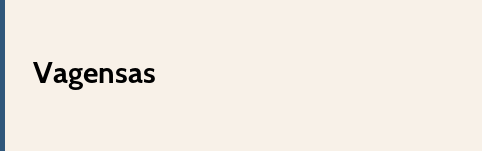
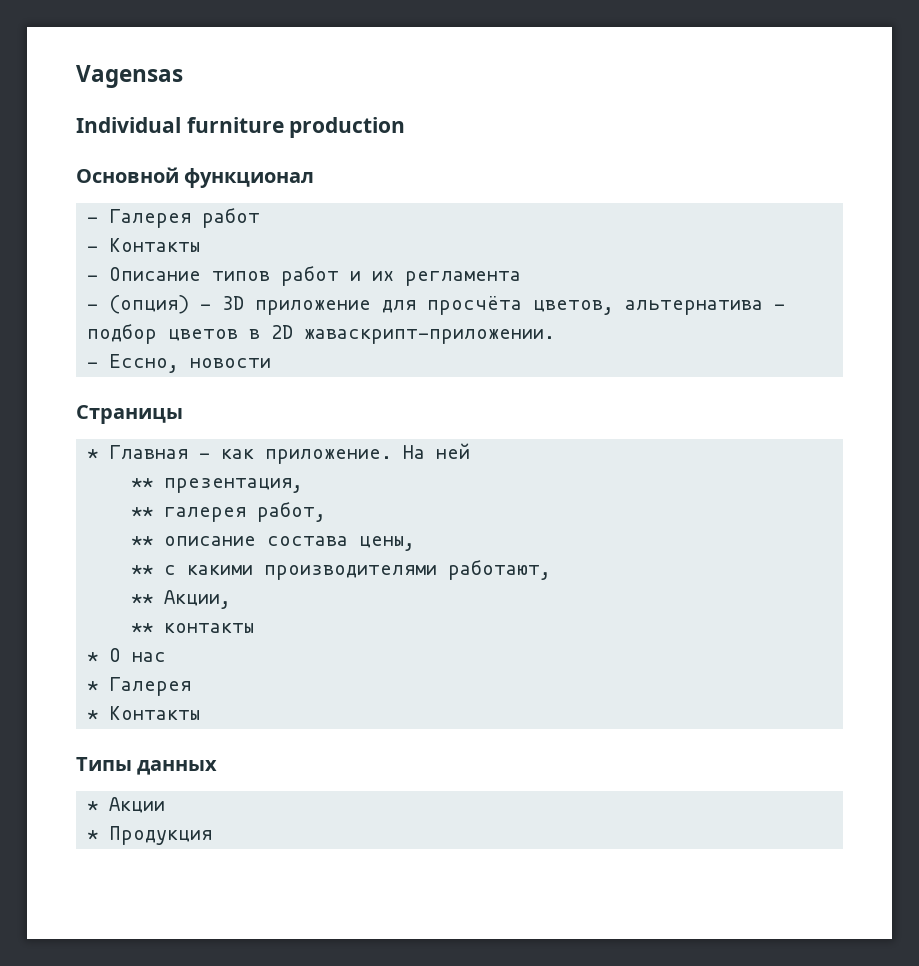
(156, 76) none -> [76,117,406,138] [76,167,315,188] [87,208,261,228] [87,238,201,252] [87,266,522,286] [87,295,786,315] [87,324,556,344] [87,354,272,373] [76,405,183,424] [87,443,471,464] [131,478,304,493] [131,502,327,522] [131,536,416,551] [131,560,552,580] [131,590,232,609] [131,623,255,633] [87,648,167,662] [87,677,192,696] [87,706,201,720] [76,757,218,775] [87,797,166,813] [87,826,213,845] // Individual furniture production // Основной функционал // - Галерея работ // - Контакты // - Описание типов работ и их регламента // - (опция) - 3D приложение для просчёта цветов, альтернатива - подбор цветов в 2D жаваскрипт-приложении. // - Ессно, новости // Страницы // * Главная - как приложение. На ней // ** презентация, // ** галерея работ, // ** описание состава цены, // ** с какими производителями работают, // ** Акции, // ** контакты // * О нас // * Галерея // * Контакты // Типы данных // * Акции // * Продукция

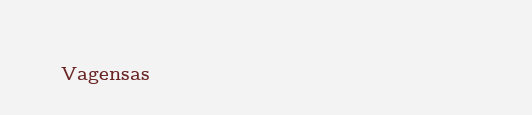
[76,117,406,138] [76,167,315,188] [87,208,261,228] [87,238,201,252] [87,266,522,286] [87,295,786,315] [87,324,556,344] [87,354,272,373] [76,405,183,424] [87,443,471,464] [131,478,304,493] [131,502,327,522] [131,536,416,551] [131,560,552,580] [131,590,232,609] [131,623,255,633] [87,648,167,662] [87,677,192,696] [87,706,201,720] [76,757,218,775] [87,797,166,813] [87,826,213,845] // Individual furniture production // Основной функционал // - Галерея работ // - Контакты // - Описание типов работ и их регламента // - (опция) - 3D приложение для просчёта цветов, альтернатива - подбор цветов в 2D жаваскрипт-приложении. // - Ессно, новости // Страницы // * Главная - как приложение. На ней // ** презентация, // ** галерея работ, // ** описание состава цены, // ** с какими производителями работают, // ** Акции, // ** контакты // * О нас // * Галерея // * Контакты // Типы данных // * Акции // * Продукция -> (150, 75) none

